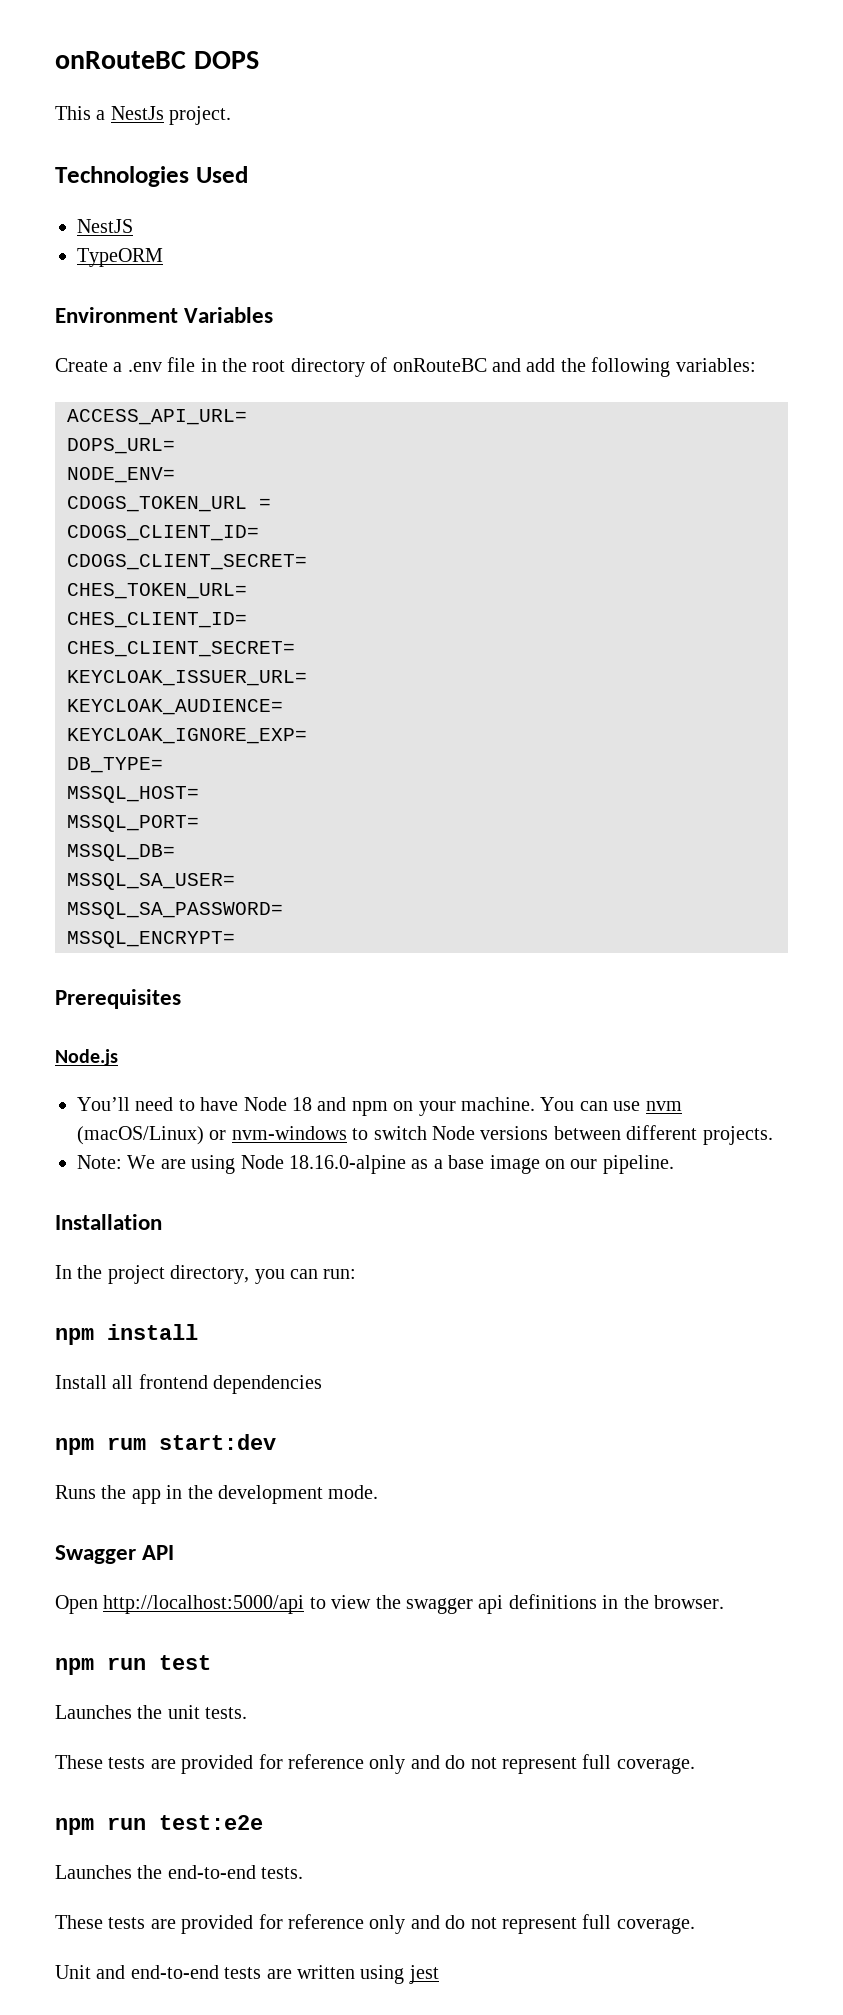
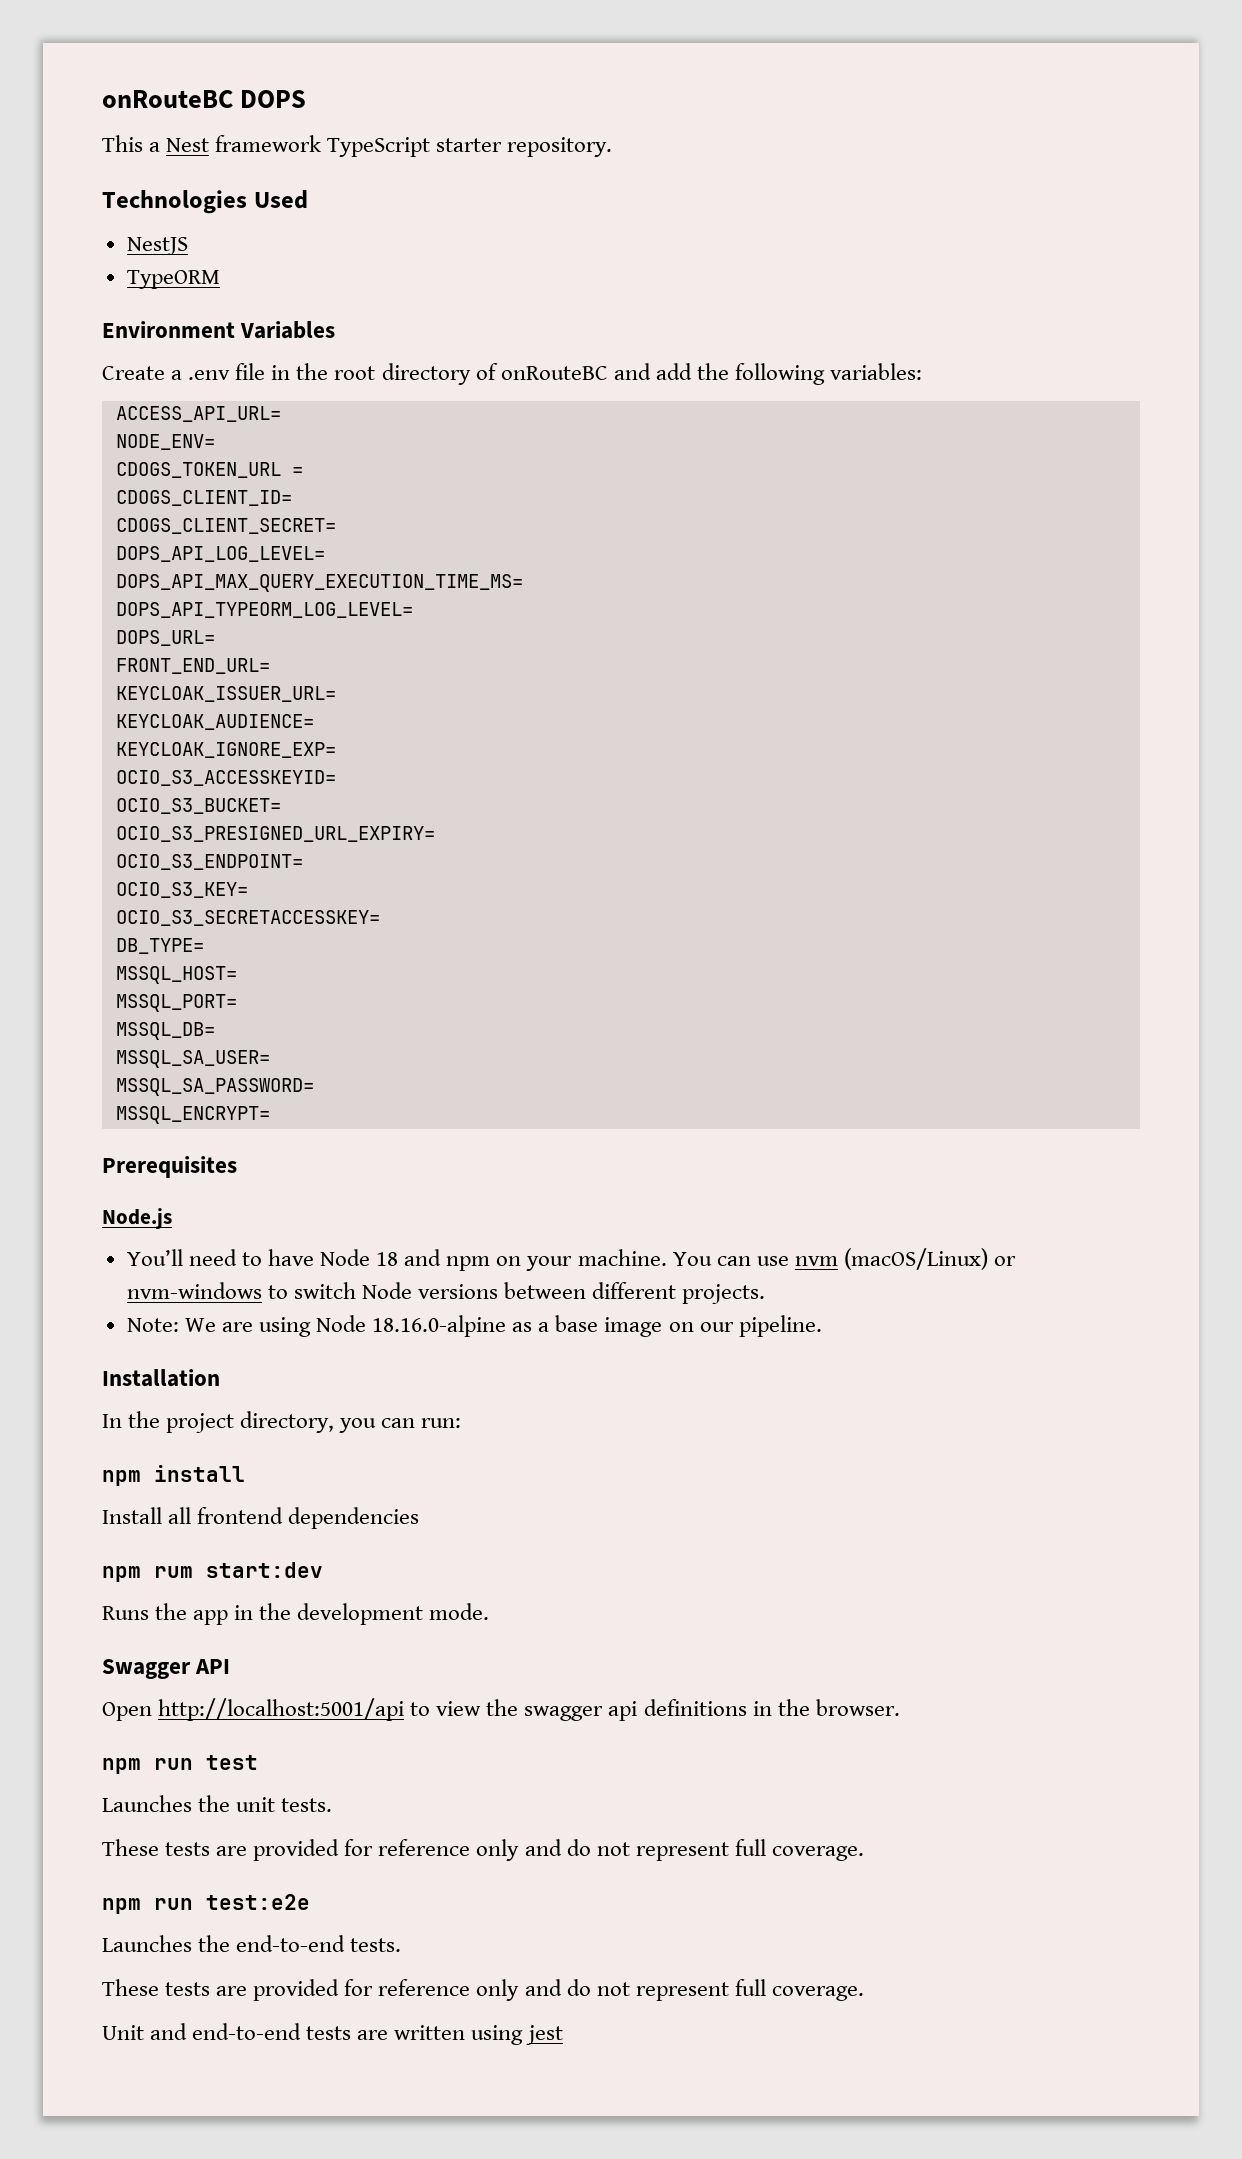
[110,106,232,125] NestJs project. -> [166,135,613,157] Nest framework TypeScript starter repository.
[67,438,175,454] // DOPS_URL= -> (281, 414) none
[67,583,247,599] [67,612,247,628] [67,641,295,657] [67,670,307,686] [67,699,283,715] [67,728,307,744] CHES_TOKEN_URL= // CHES_CLIENT_ID= // CHES_CLIENT_SECRET= // KEYCLOAK_ISSUER_URL= // KEYCLOAK_AUDIENCE= // KEYCLOAK_IGNORE_EXP= -> [115,546,325,562] [115,574,523,592] [115,602,413,618] [115,630,215,646] [115,658,270,674] [115,686,336,702] [115,714,314,730] [115,742,336,758] [115,770,336,786] [115,798,281,814] [115,826,435,842] [115,854,303,870] [115,882,248,898] [115,910,380,926] DOPS_API_LOG_LEVEL= // DOPS_API_MAX_QUERY_EXECUTION_TIME_MS= // DOPS_API_TYPEORM_LOG_LEVEL= // DOPS_URL= // FRONT_END_URL= // KEYCLOAK_ISSUER_URL= // KEYCLOAK_AUDIENCE= // KEYCLOAK_IGNORE_EXP= // OCIO_S3_ACCESSKEYID= // OCIO_S3_BUCKET= // OCIO_S3_PRESIGNED_URL_EXPIRY= // OCIO_S3_ENDPOINT= // OCIO_S3_KEY= // OCIO_S3_SECRETACCESSKEY=
[103,1595,305,1614] http://localhost:5000/api -> [158,1698,405,1721] http://localhost:5001/api

